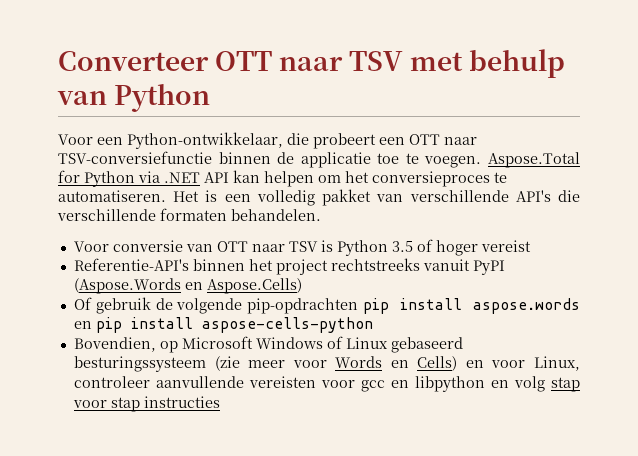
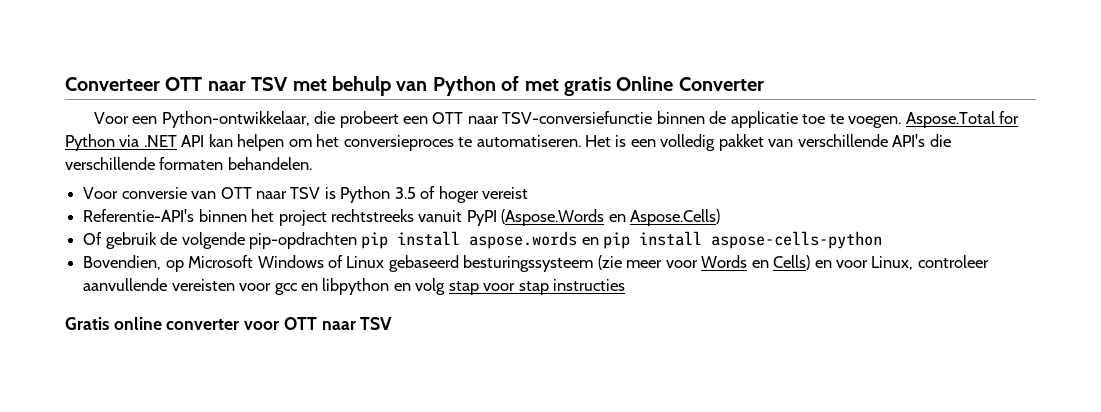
(211, 97) none -> [501,76,764,96] of met gratis Online Converter
(220, 402) none -> [65,317,393,330] // Gratis online converter voor OTT naar TSV

